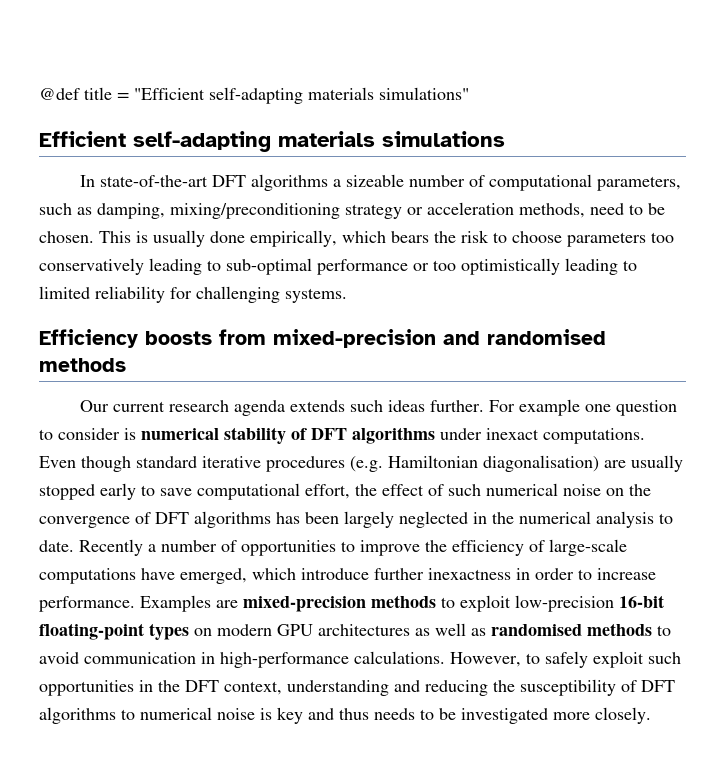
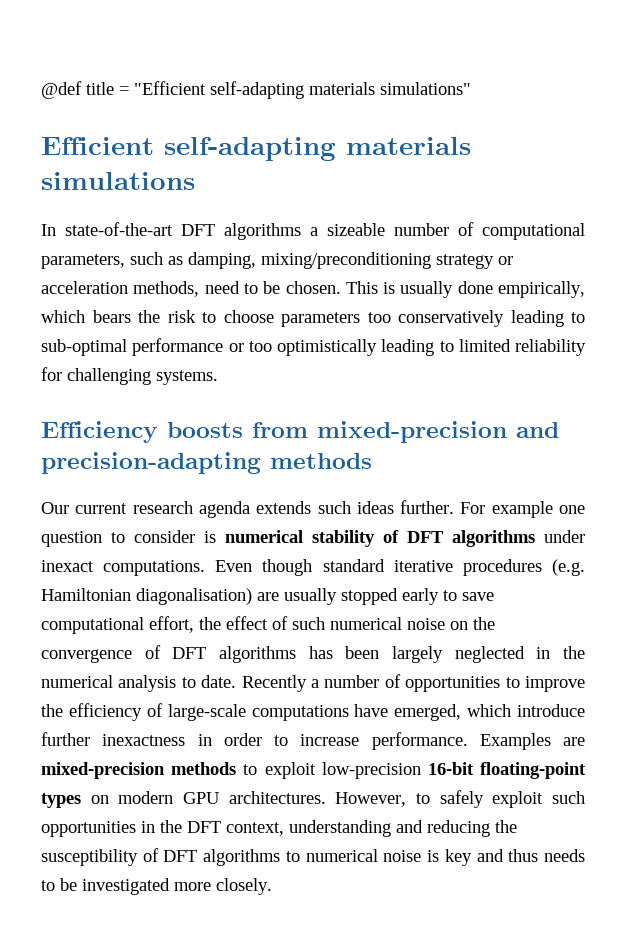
[487,329,606,345] randomised -> [41,452,261,474] precision-adapting
[318,623,671,636] [39,651,445,668] architectures as well as randomised methods to avoid communication in high-performance calculations. -> [228,791,326,804] architectures.

